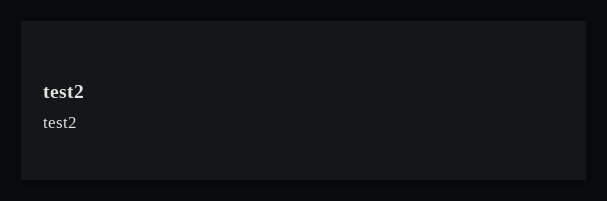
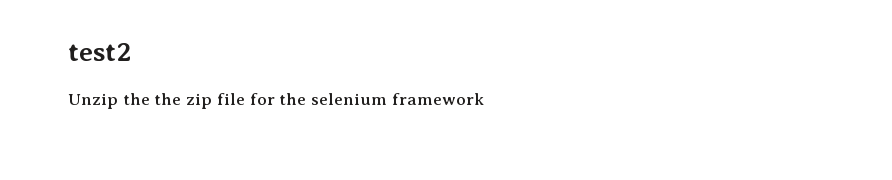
[43,117,77,128] test2 -> [68,93,484,109] Unzip the the zip file for the selenium framework

